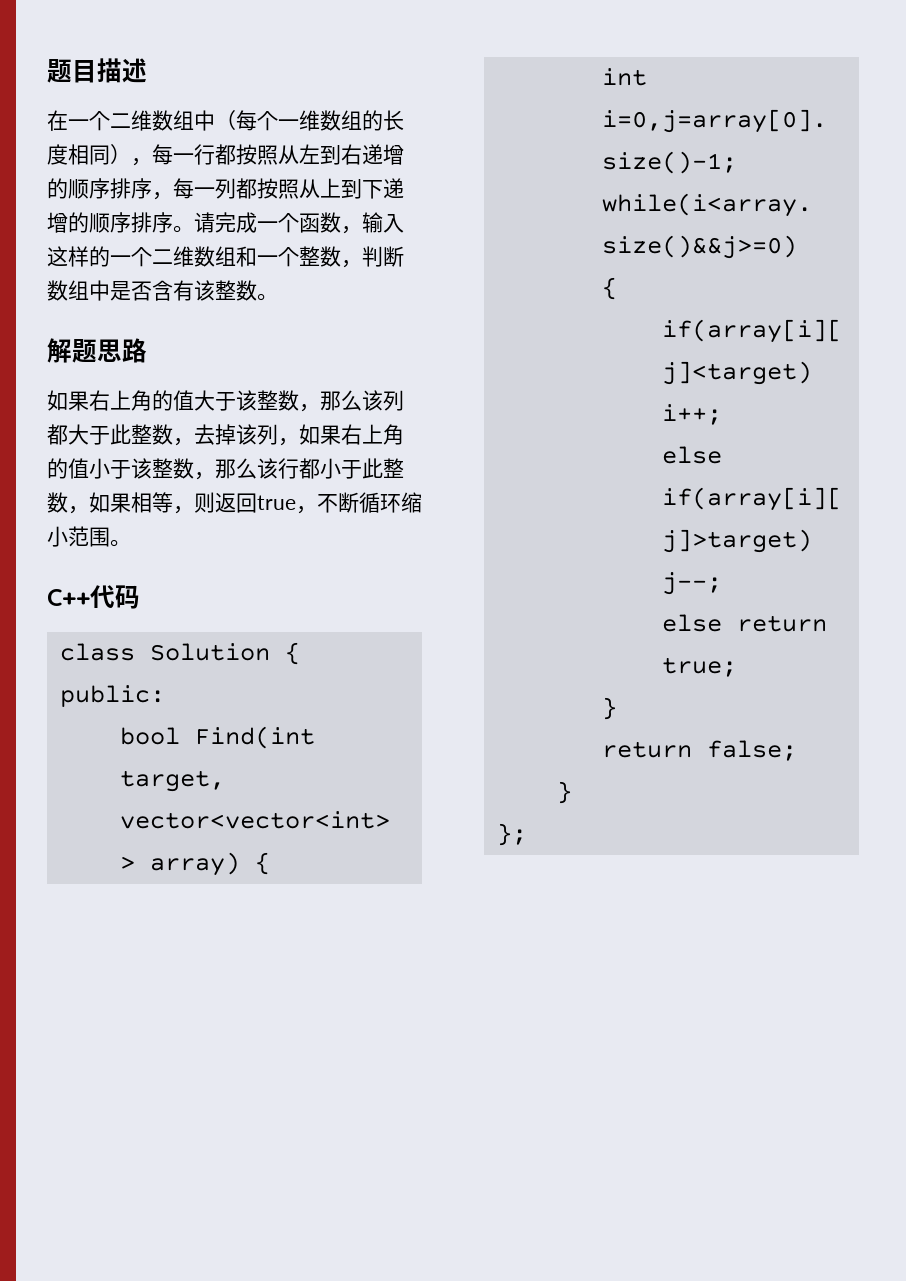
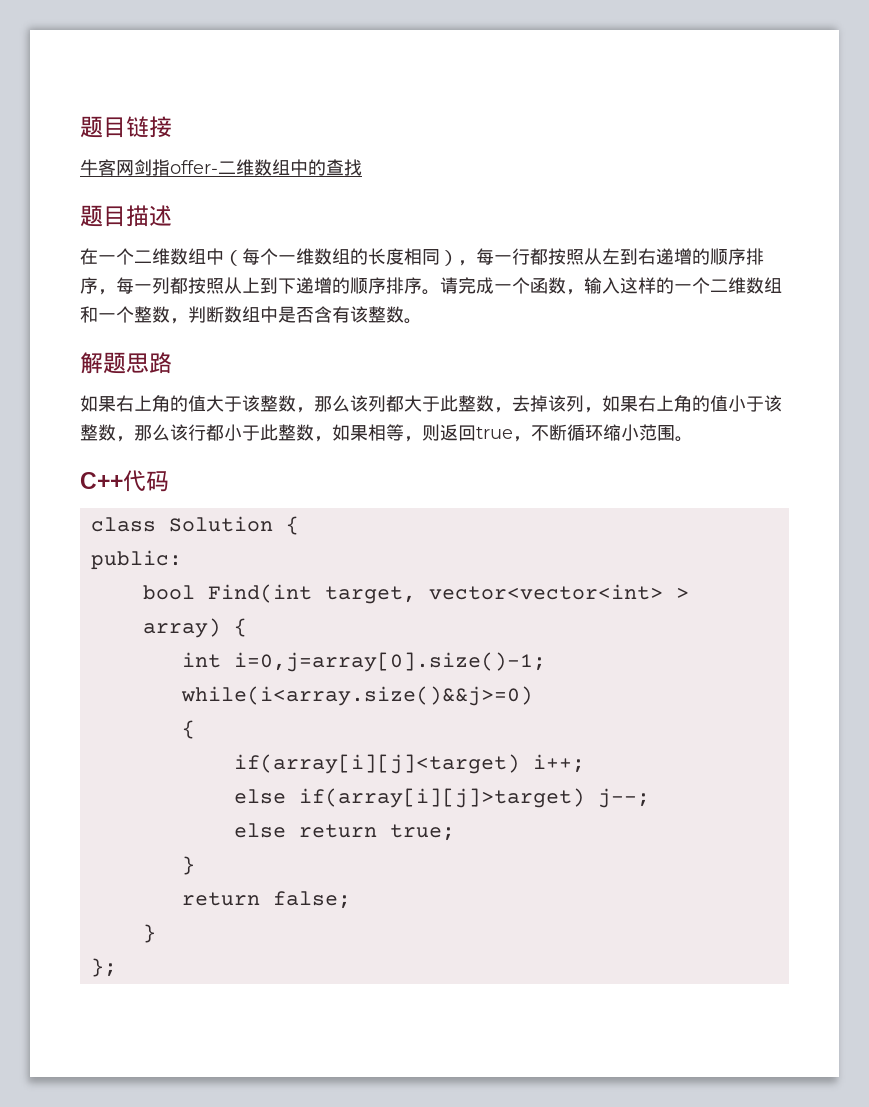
[47,59,97,83] 题目 -> [80,116,172,138] [80,159,362,176] [80,205,126,227] 题目链接 // 牛客网剑指offer-二维数组中的查找 // 题目

